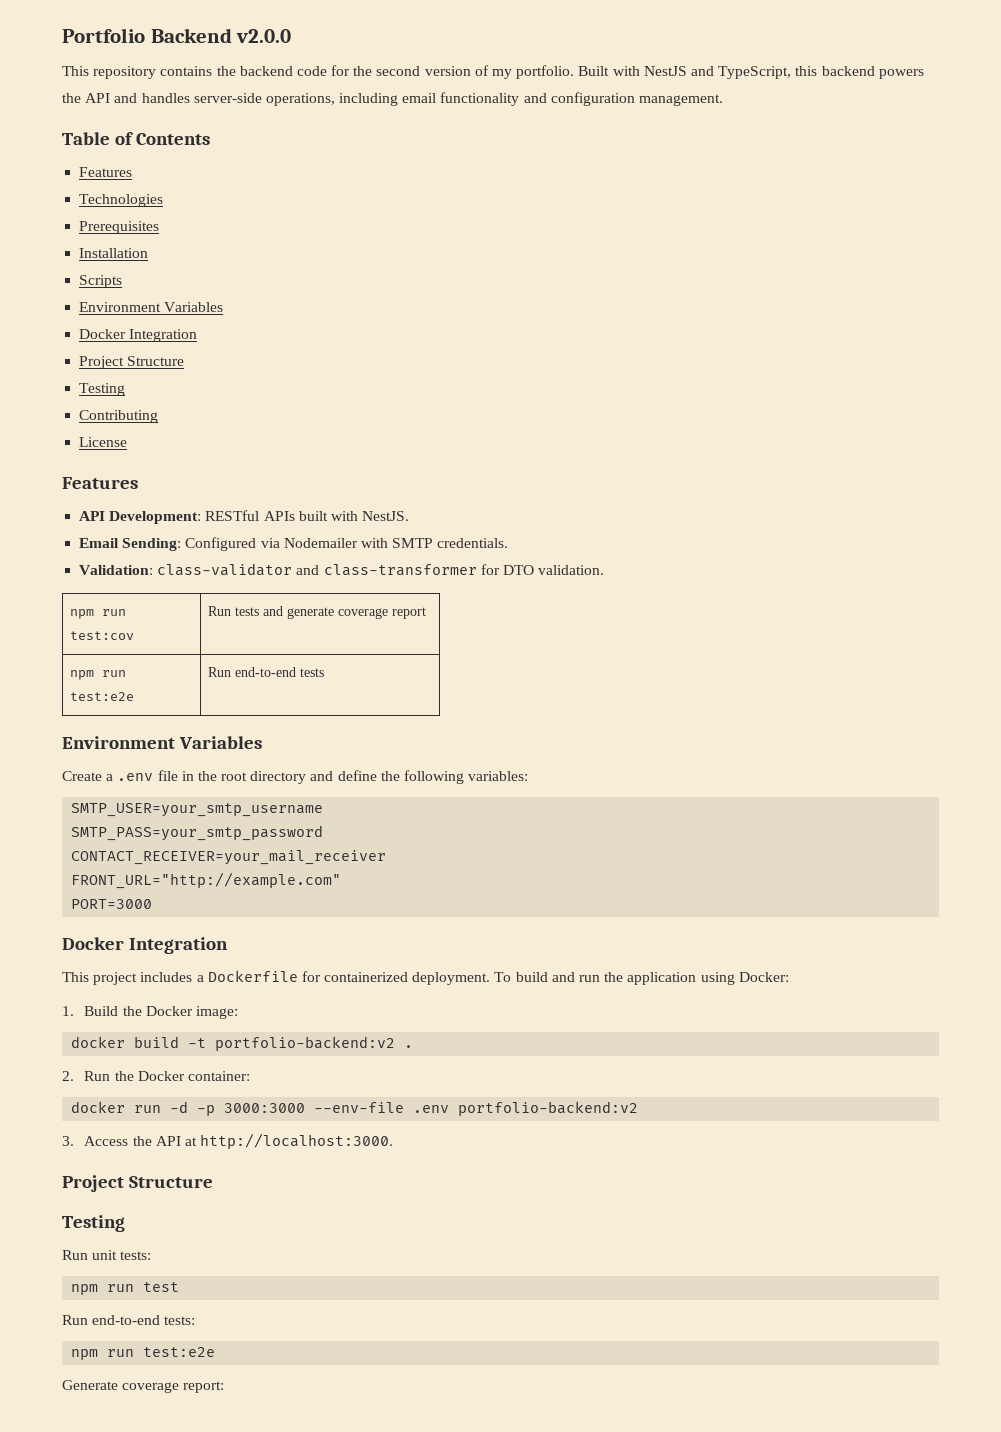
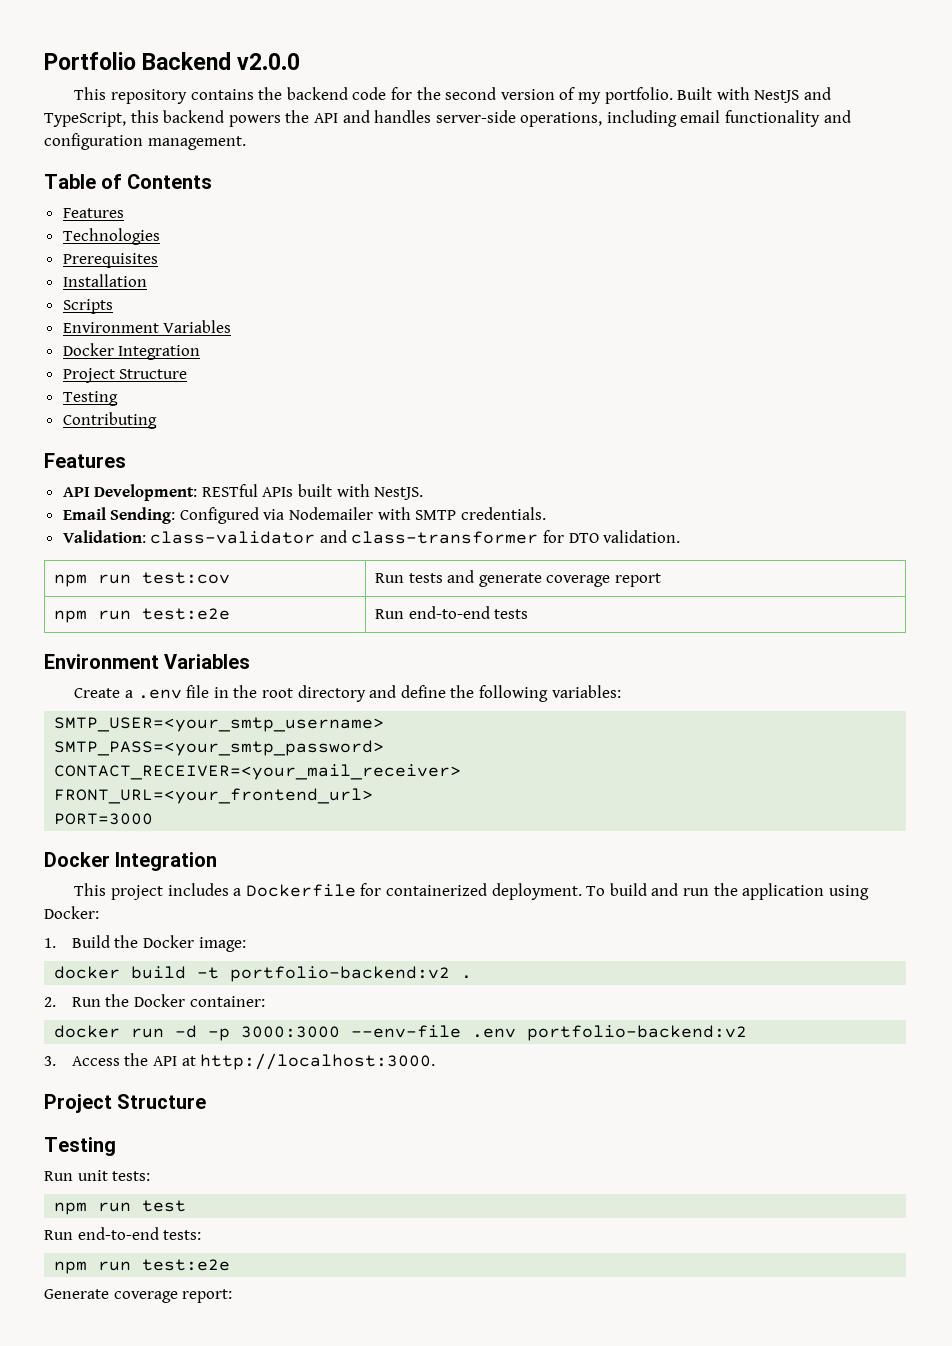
[79,437,128,447] // License -> (157, 420) none
[71,803,324,817] [71,825,324,841] [71,850,387,865] [71,872,342,889] SMTP_USER=your_smtp_username // SMTP_PASS=your_smtp_password // CONTACT_RECEIVER=your_mail_receiver // FRONT_URL="http://example.com" -> [54,717,385,732] [54,740,385,756] [54,764,462,780] [54,788,374,804] SMTP_USER=<your_smtp_username> // SMTP_PASS=<your_smtp_password> // CONTACT_RECEIVER=<your_mail_receiver> // FRONT_URL=<your_frontend_url>

